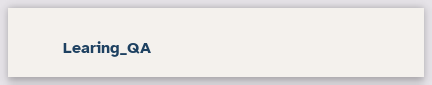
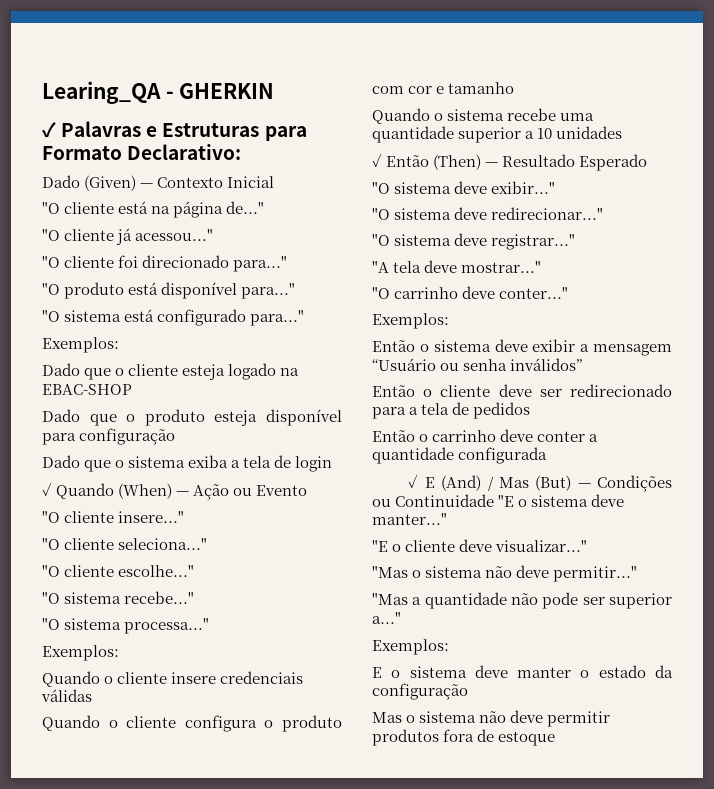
(151, 49) none -> [165,83,275,99] [42,121,307,141] [42,144,242,160] [42,175,275,191] [42,201,265,218] [42,228,214,245] [42,255,288,272] [42,282,296,299] [42,309,305,326] [42,337,119,353] [42,363,300,380] [42,384,132,395] [42,409,342,426] [42,428,176,445] [42,455,333,472] [42,482,308,500] [42,511,185,523] [42,538,208,550] [42,565,195,577] [42,591,195,604] [42,618,210,634] [42,645,119,661] [42,671,304,687] [41,689,92,702] [42,715,342,732] [372,82,515,94] [372,108,595,124] [372,126,623,143] [372,153,648,171] [372,181,556,194] [372,207,604,220] [372,233,576,250] [372,260,542,273] [372,286,569,299] [372,313,449,329] [372,339,672,356] [372,358,583,371] [372,384,672,397] [372,402,531,419] [372,429,599,442] [372,447,548,464] [408,474,672,492] [372,494,625,507] [372,513,447,525] [372,539,588,552] [372,565,638,582] [372,592,672,609] [372,612,401,624] [372,639,449,655] [372,665,673,678] [372,683,468,700] [372,710,611,727] [372,729,556,746] - GHERKIN // ✓ Palavras e Estruturas para Formato Declarativo: // Dado (Given) — Contexto Inicial // "O cliente está na página de..." // "O cliente já acessou..." // "O cliente foi direcionado para..." // "O produto está disponível para..." // "O sistema está configurado para..." // Exemplos: // Dado que o cliente esteja logado na EBAC-SHOP // Dado que o produto esteja disponível para configuração // Dado que o sistema exiba a tela de login // ✓ Quando (When) — Ação ou Evento // "O cliente insere..." // "O cliente seleciona..." // "O cliente escolhe..." // "O sistema recebe..." // "O sistema processa..." // Exemplos: // Quando o cliente insere credenciais válidas // Quando o cliente configura o produto com cor e tamanho // Quando o sistema recebe uma quantidade superior a 10 unidades // ✓ Então (Then) — Resultado Esperado // "O sistema deve exibir..." // "O sistema deve redirecionar..." // "O sistema deve registrar..." // "A tela deve mostrar..." // "O carrinho deve conter..." // Exemplos: // Então o sistema deve exibir a mensagem “Usuário ou senha inválidos” // Então o cliente deve ser redirecionado para a tela de pedidos // Então o carrinho deve conter a quantidade configurada // ✓ E (And) / Mas (But) — Condições ou Continuidade "E o sistema deve manter..." // "E o cliente deve visualizar..." // "Mas o sistema não deve permitir..." // "Mas a quantidade não pode ser superior a..." // Exemplos: // E o sistema deve manter o estado da configuração // Mas o sistema não deve permitir produtos fora de estoque

